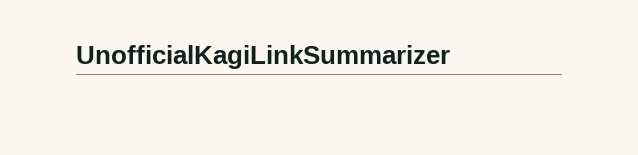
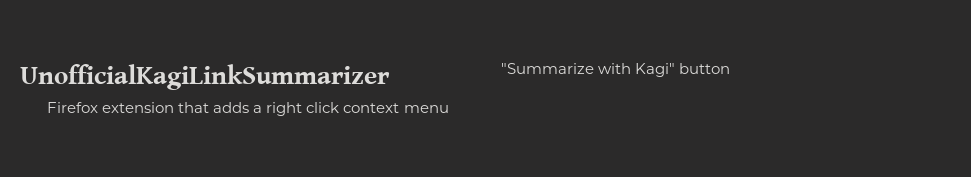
(450, 57) none -> [47,102,449,116] [501,63,731,77] // Firefox extension that adds a right click context menu "Summarize with Kagi" button

